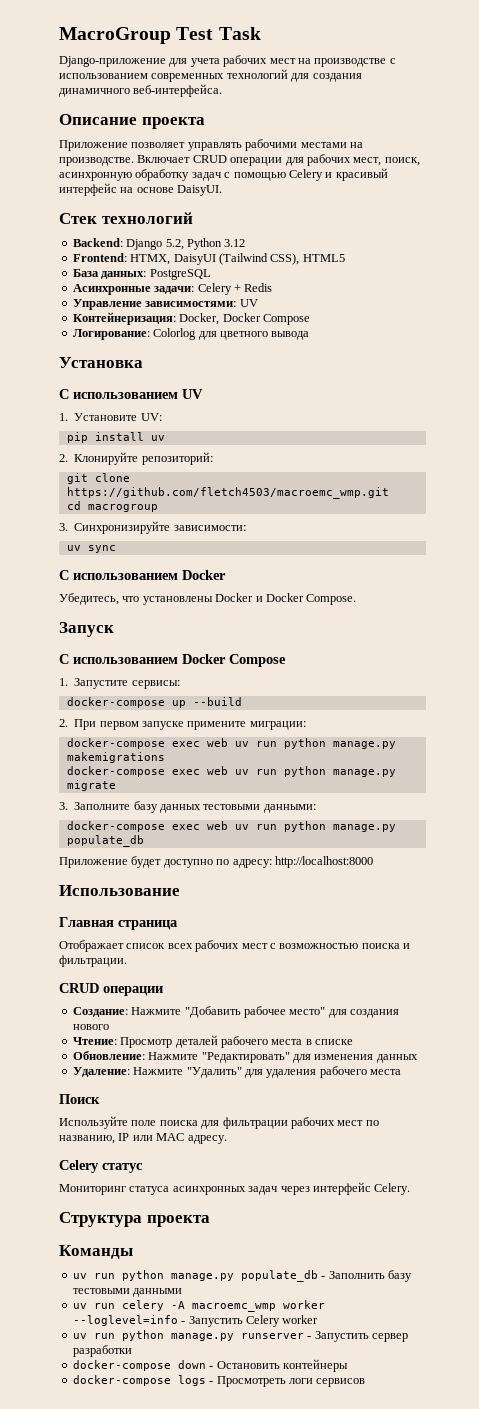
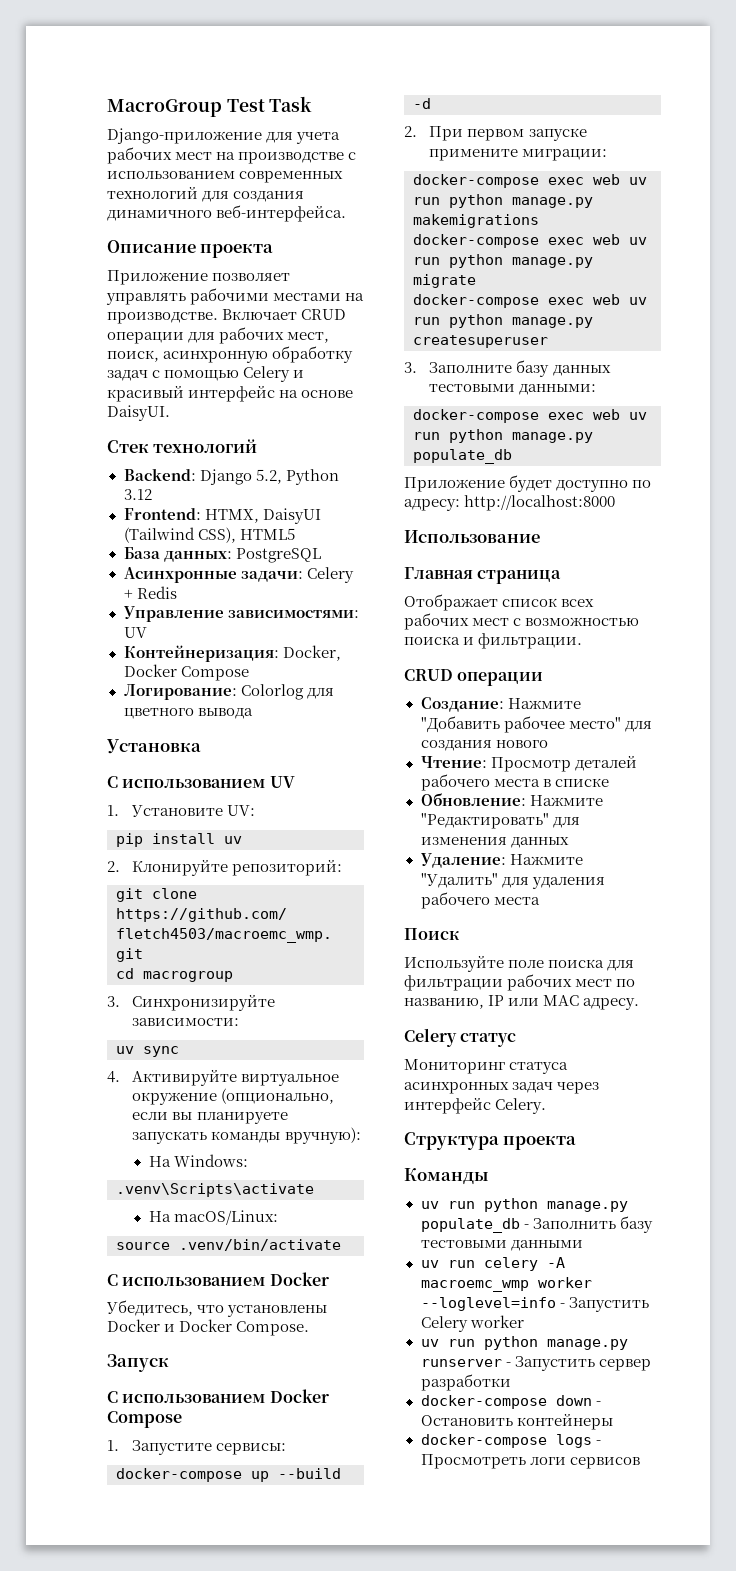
(116, 549) none -> [107,1069,340,1086] [132,1088,335,1105] [132,1112,288,1124] [132,1127,361,1144] [148,1154,248,1167] [116,1183,314,1197] [148,1210,278,1225] [116,1239,341,1251] // 4. Активируйте виртуальное окружение (опционально, если вы планируете запускать команды вручную): // На Windows: // .venv\Scripts\activate // На macOS/Linux: // source .venv/bin/activate
(242, 701) none -> [413,98,431,109] -d
(116, 785) none -> [413,294,647,308] [413,314,593,328] [413,335,548,348] // docker-compose exec web uv run python manage.py createsuperuser

